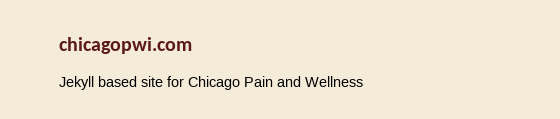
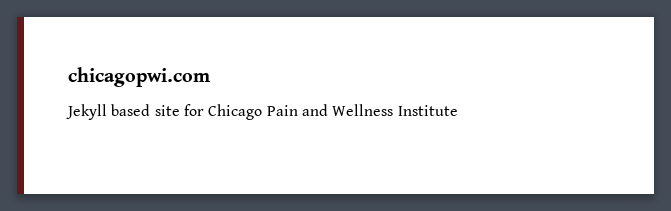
(363, 81) none -> [397,105,458,116] Institute

